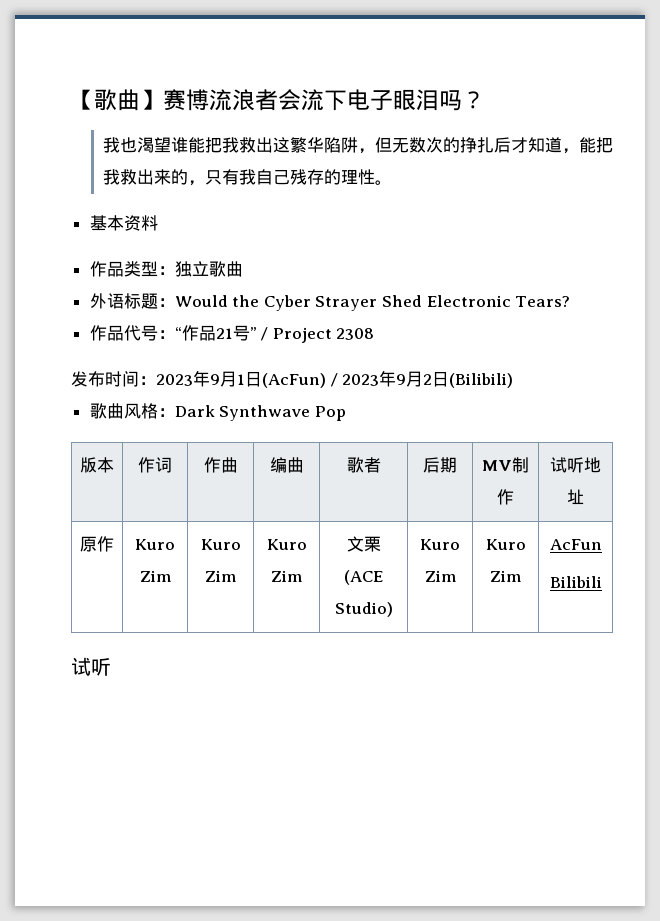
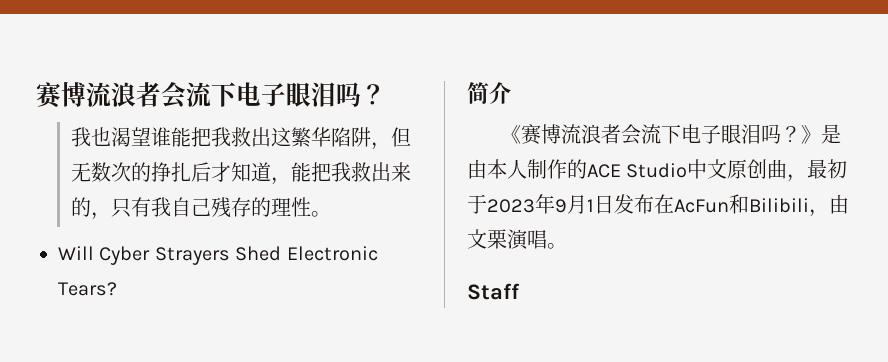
[71,89,163,111] 【歌曲】 -> (36, 95) none
[89,215,158,231] [89,261,243,277] [89,293,571,311] [89,325,375,343] [71,371,156,387] 基本资料 // 作品类型：独立歌曲 // 外语标题：Would the Cyber Strayer Shed Electronic Tears? // 作品代号：“作品21号” / Project 2308 // 发布时间： -> [58,246,378,265] [58,282,117,296] [467,82,511,104] [501,124,842,145] [467,159,848,182] [467,194,487,214] Will Cyber Strayers Shed Electronic Tears? // 简介 // 《赛博流浪者会流下电子眼泪吗？》是由本人制作的ACE Studio中文原创曲，最初于
[262,370,514,388] [89,403,346,421] [80,457,114,473] [138,457,172,473] [203,457,238,473] [269,457,304,473] [346,457,381,473] [423,457,457,473] [482,457,529,473] [497,489,514,505] [550,457,601,473] [567,489,584,505] [80,536,114,552] [135,539,175,550] [139,570,171,582] [200,539,241,550] [205,570,236,582] [266,539,307,550] [271,570,302,582] [346,536,381,552] [344,570,383,585] [334,602,393,617] [420,539,460,550] [424,570,456,582] [485,539,526,550] [490,570,521,582] [549,539,602,550] [549,576,602,588] [71,657,111,676] (AcFun) / 2023年9月2日(Bilibili) // 歌曲风格：Dark Synthwave Pop // 版本 | 作词 | 作曲 | 编曲 | 歌者 | 后期 | MV制作 | 试听地址 // 原作 | Kuro Zim | Kuro Zim | Kuro Zim | 文栗(ACE Studio) | Kuro Zim | Kuro Zim | AcFun // Bilibili // 试听 -> [614,194,849,217] [467,229,567,250] [467,283,520,300] 发布在AcFun和Bilibili，由文栗演唱。 // Staff

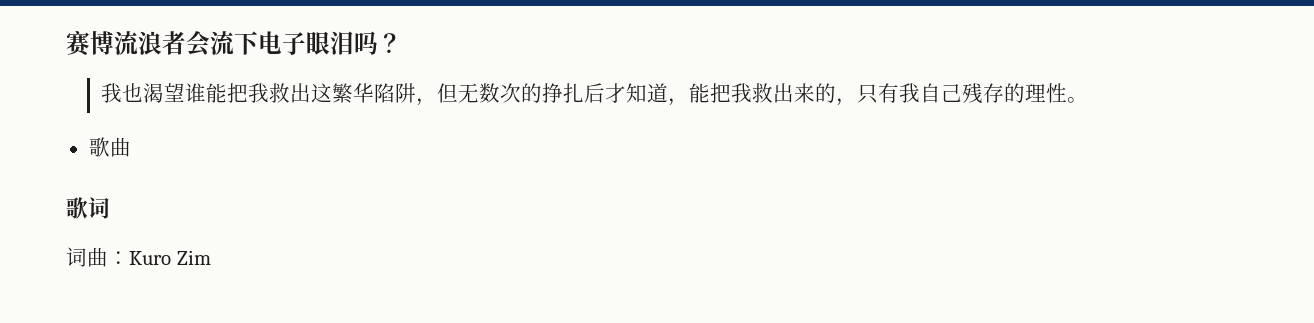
[58,246,378,265] [58,282,117,296] [467,82,511,104] [501,124,842,145] [467,159,848,182] [467,194,849,217] [467,229,567,250] [467,283,520,300] Will Cyber Strayers Shed Electronic Tears? // 简介 // 《赛博流浪者会流下电子眼泪吗？》是由本人制作的ACE Studio中文原创曲，最初于2023年9月1日发布在AcFun和Bilibili，由文栗演唱。 // Staff -> [88,137,131,157] [66,197,110,219] [66,247,211,267] 歌曲 // 歌词 // 词曲：Kuro Zim

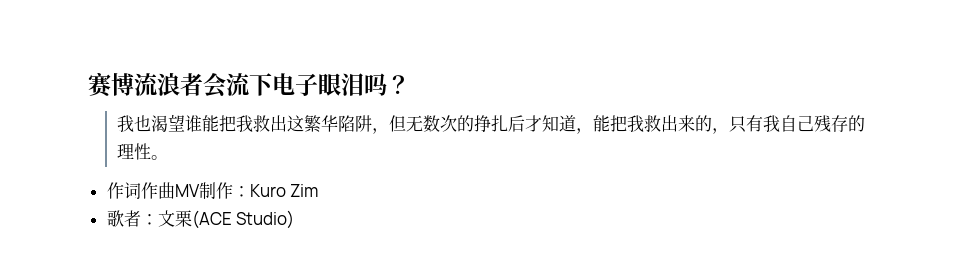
[88,137,131,157] [66,197,110,219] [66,247,108,267] 歌曲 // 歌词 // 词曲 -> [106,182,233,199] 作词作曲MV制作
(211, 257) none -> [106,210,295,229] // 歌者：文栗(ACE Studio)

